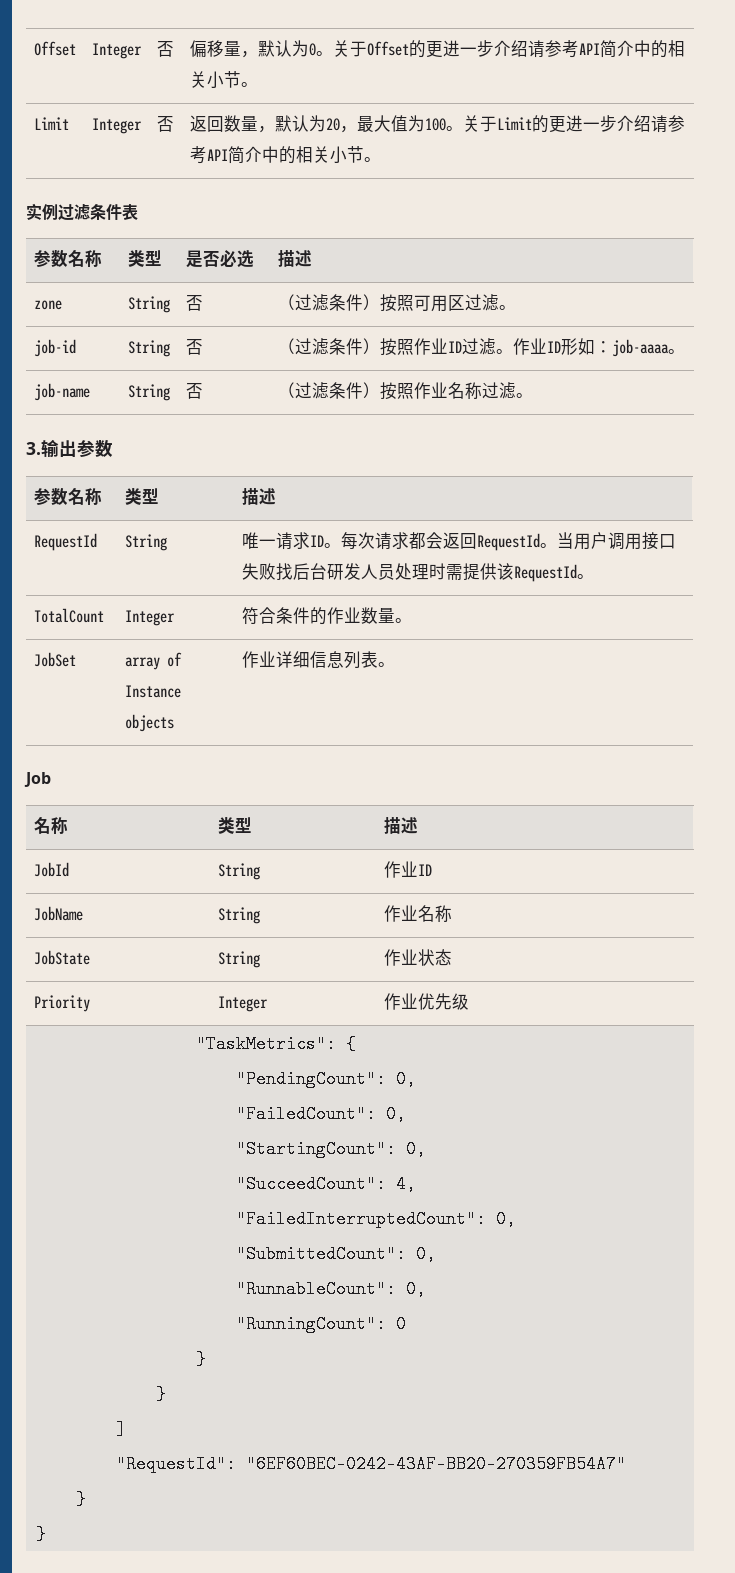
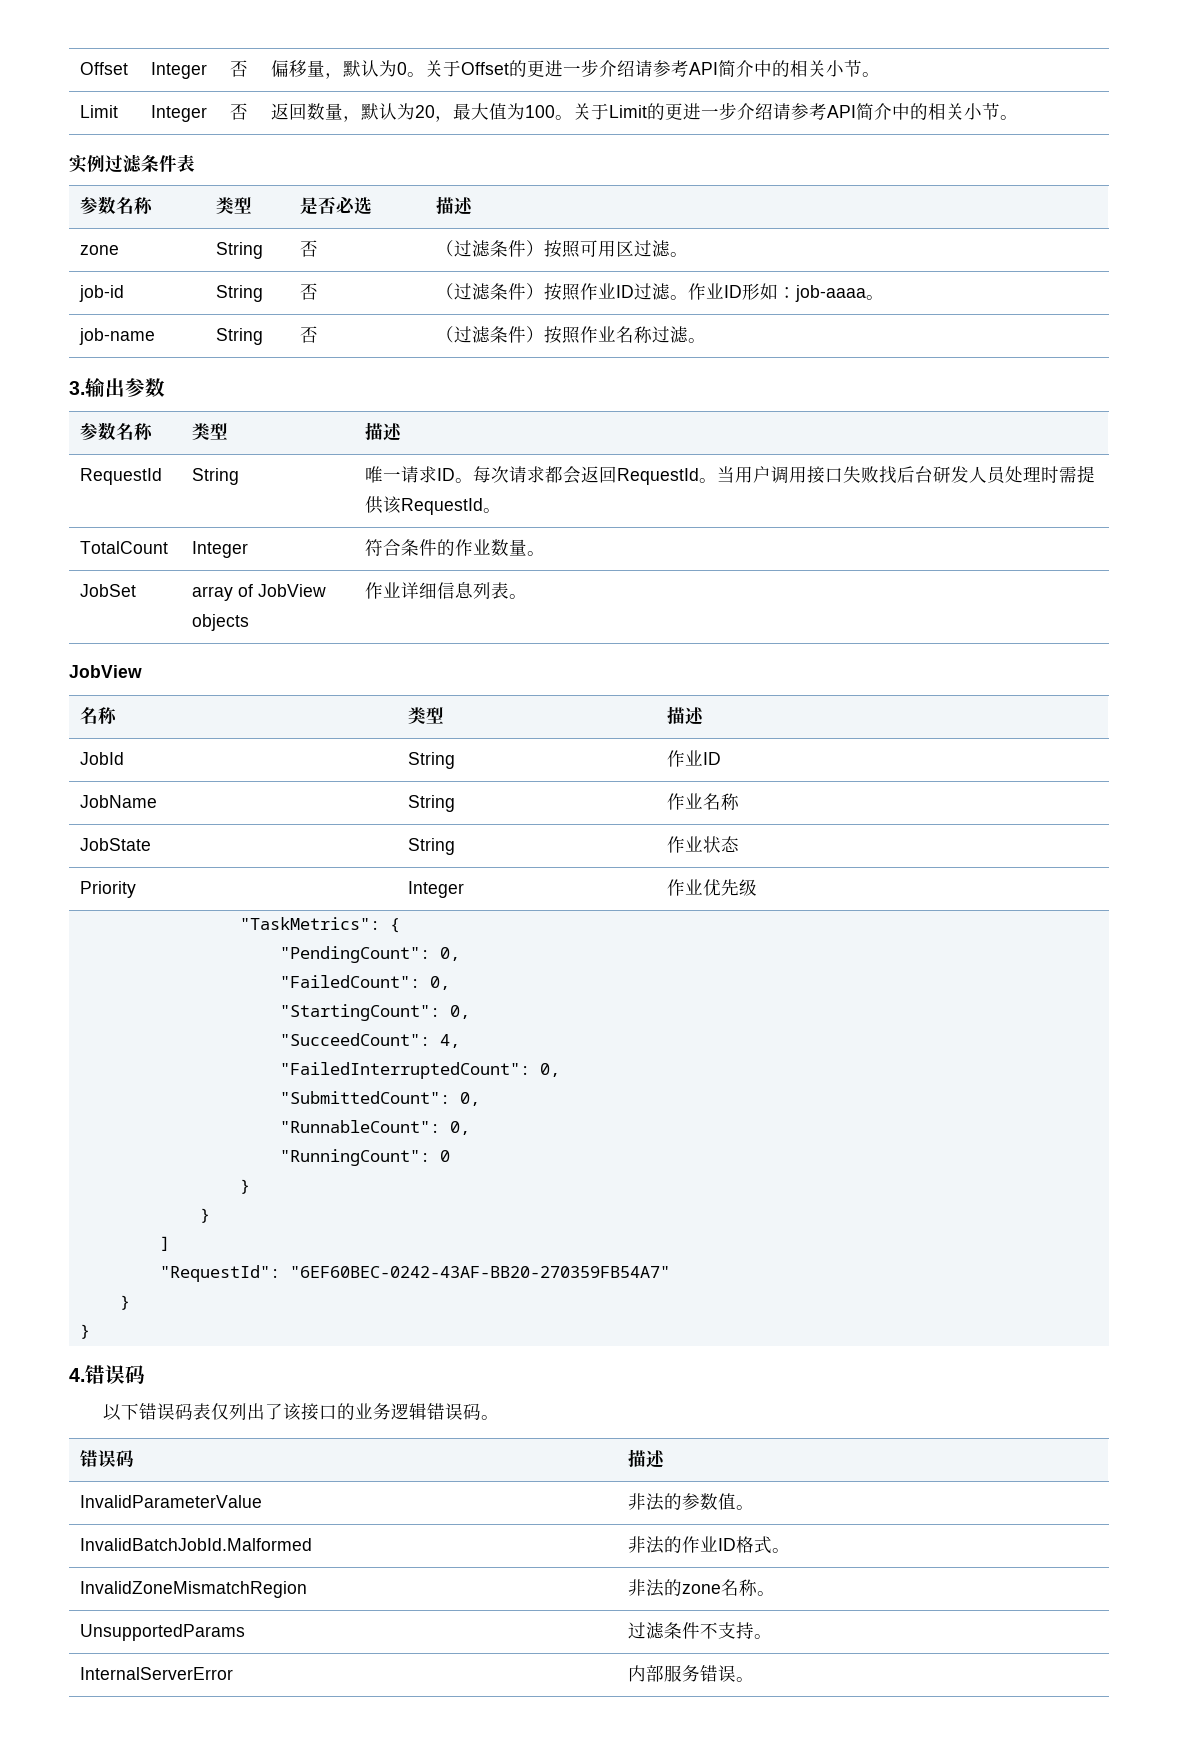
[124,685,181,698] Instance -> [258,584,327,597] JobView
[24,772,51,787] Job -> [69,665,142,678] JobView
(46, 1534) none -> [69,1365,145,1384] [102,1403,499,1421] [80,1450,135,1468] [628,1449,666,1468] [80,1495,263,1508] [628,1493,755,1511] [80,1538,313,1551] [628,1536,791,1554] [80,1581,308,1598] [628,1579,776,1597] [80,1624,246,1641] [628,1622,773,1639] [80,1667,234,1680] [628,1665,755,1682] // 4.错误码 // 以下错误码表仅列出了该接口的业务逻辑错误码。 // 错误码 | 描述 // InvalidParameterValue | 非法的参数值。 // InvalidBatchJobId.Malformed | 非法的作业ID格式。 // InvalidZoneMismatchRegion | 非法的zone名称。 // UnsupportedParams | 过滤条件不支持。 // InternalServerError | 内部服务错误。

